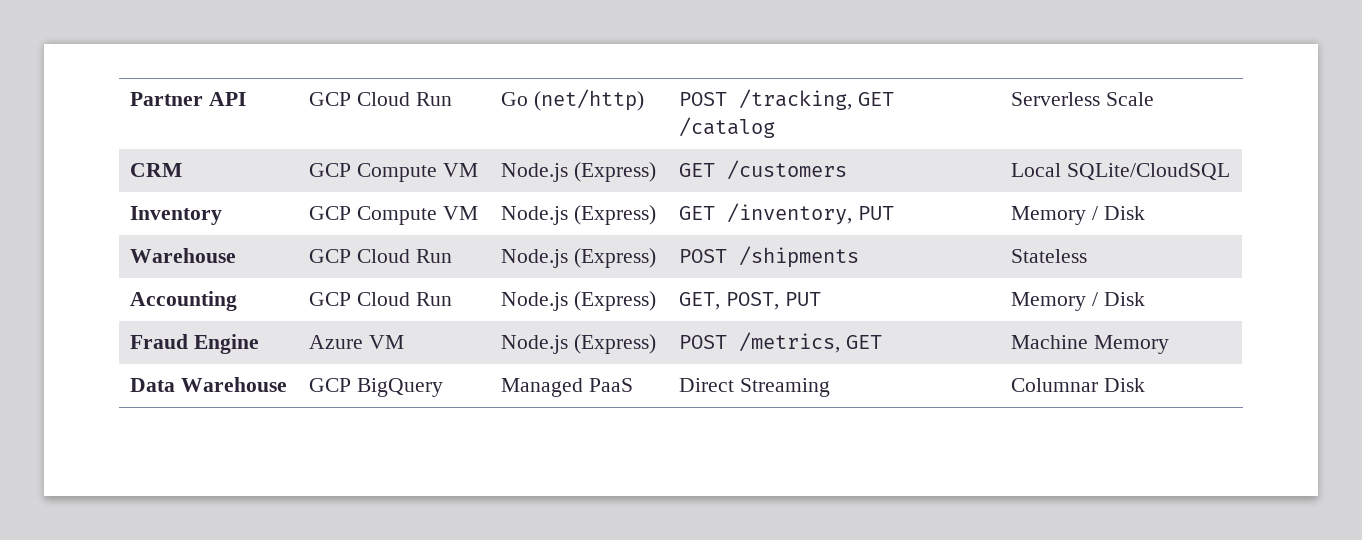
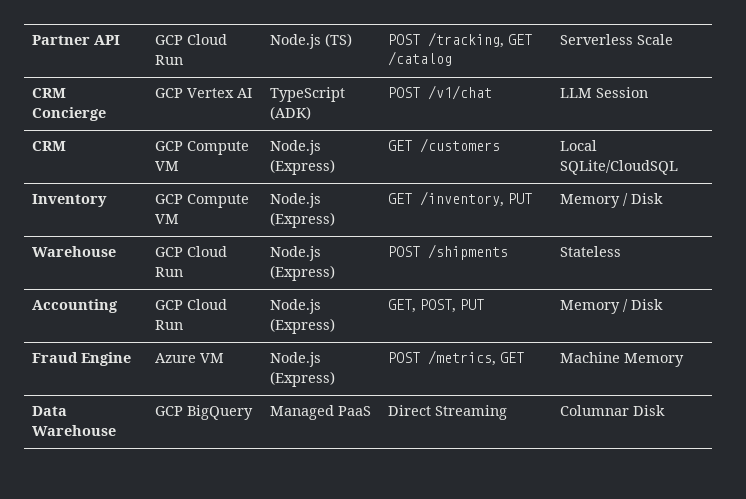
[501,89,644,111] Go (net/http) -> [269,33,352,49] Node.js (TS)
(1154, 99) none -> [31,88,66,98] [31,107,106,121] [154,88,252,98] [269,87,345,102] [269,106,311,120] [387,85,492,100] [559,87,648,98] // CRM Concierge | GCP Vertex AI | TypeScript (ADK) | POST /v1/chat | LLM Session

